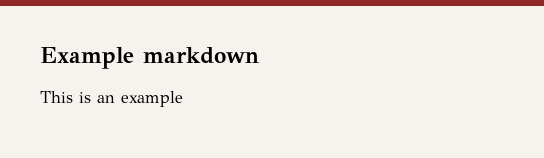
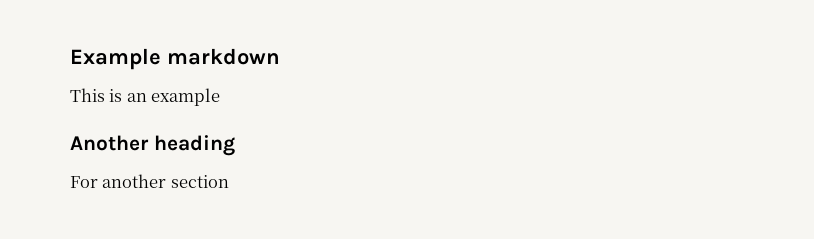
(183, 99) none -> [70,135,235,156] [70,174,229,188] // Another heading // For another section

